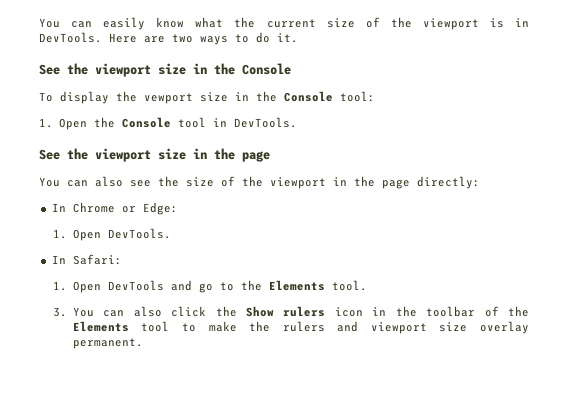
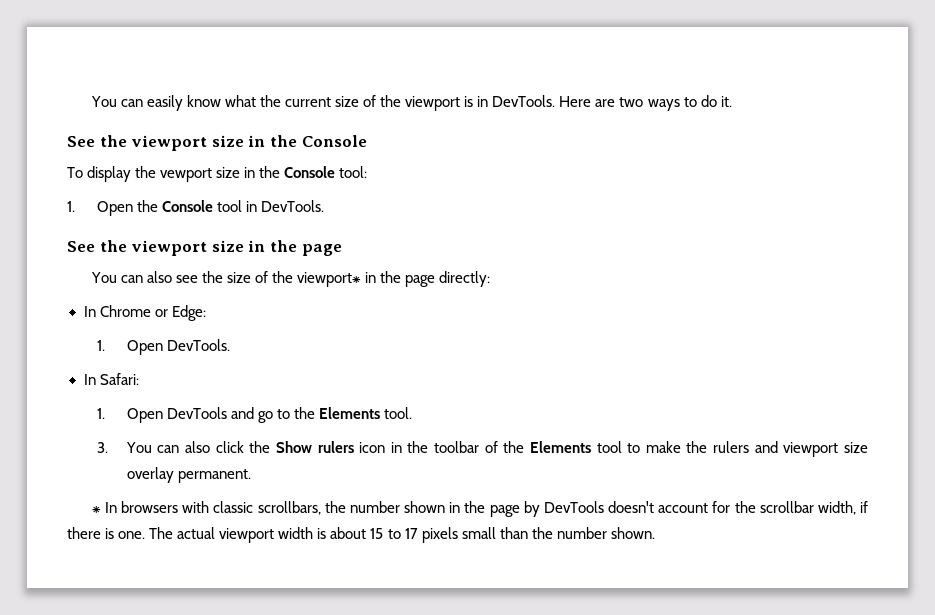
[270,177,326,189] viewport -> [297,272,362,287] viewport⁕
(143, 343) none -> [91,501,869,517] [67,527,655,543] // ⁕ In browsers with classic scrollbars, the number shown in the page by DevTools doesn't account for the scrollbar width, if there is one. The actual viewport width is about 15 to 17 pixels small than the number shown.

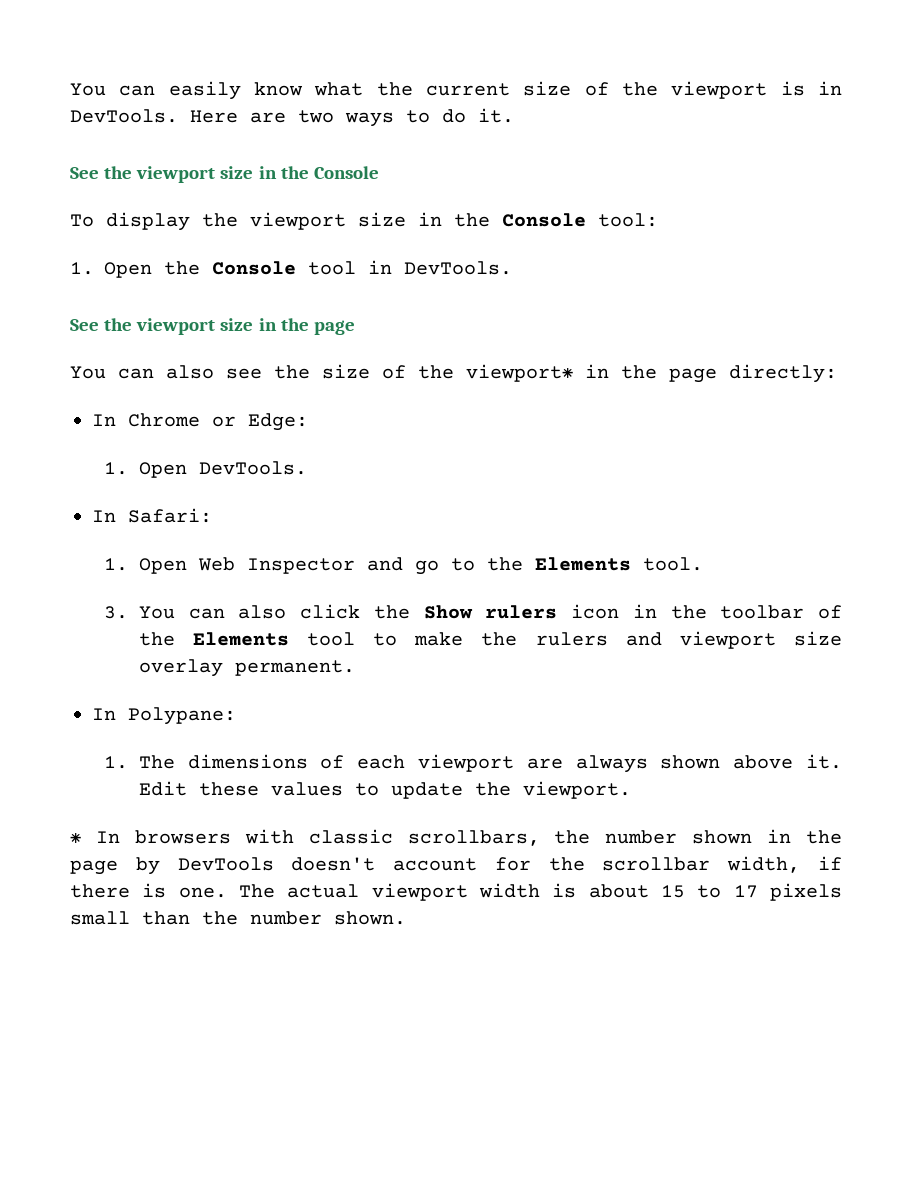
[160,168,213,182] vewport -> [250,212,346,230] viewport
[166,407,227,419] DevTools -> [197,557,355,574] Web Inspector
(251, 476) none -> [92,707,236,725] [104,754,843,773] [138,781,631,799] // In Polypane: // 1. The dimensions of each viewport are always shown above it. Edit these values to update the viewport.

